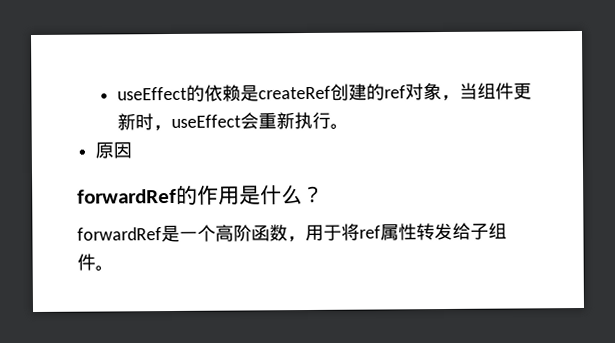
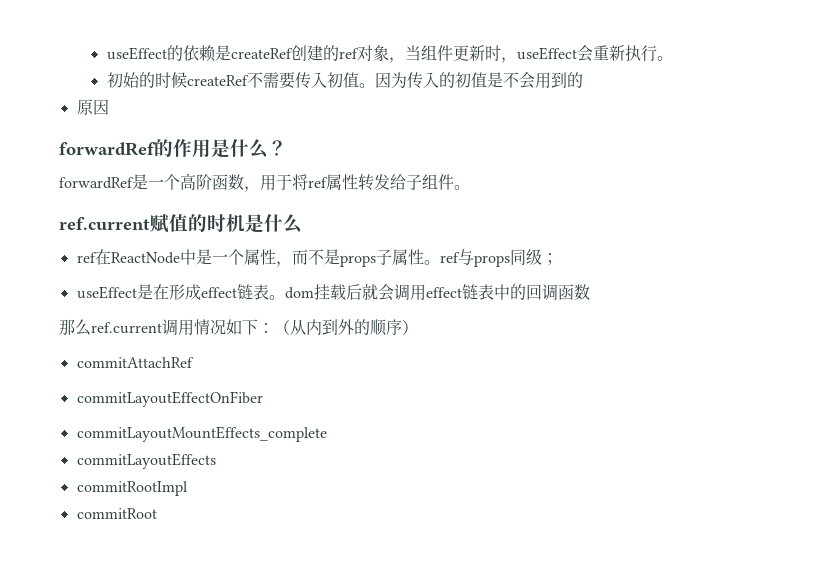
(349, 126) none -> [106,72,583,89] // 初始的时候createRef不需要传入初值。因为传入的初值是不会用到的
(114, 268) none -> [59,214,303,233] [76,249,558,267] [76,284,590,301] [59,319,418,336] [76,357,194,368] [76,391,263,407] [76,426,327,442] [76,453,216,469] [76,481,188,496] [76,508,157,519] // ref.current赋值的时机是什么 // ref在ReactNode中是一个属性，而不是props子属性。ref与props同级； // useEffect是在形成effect链表。dom挂载后就会调用effect链表中的回调函数 // 那么ref.current调用情况如下：（从内到外的顺序） // commitAttachRef // commitLayoutEffectOnFiber // commitLayoutMountEffects_complete // commitLayoutEffects // commitRootImpl // commitRoot

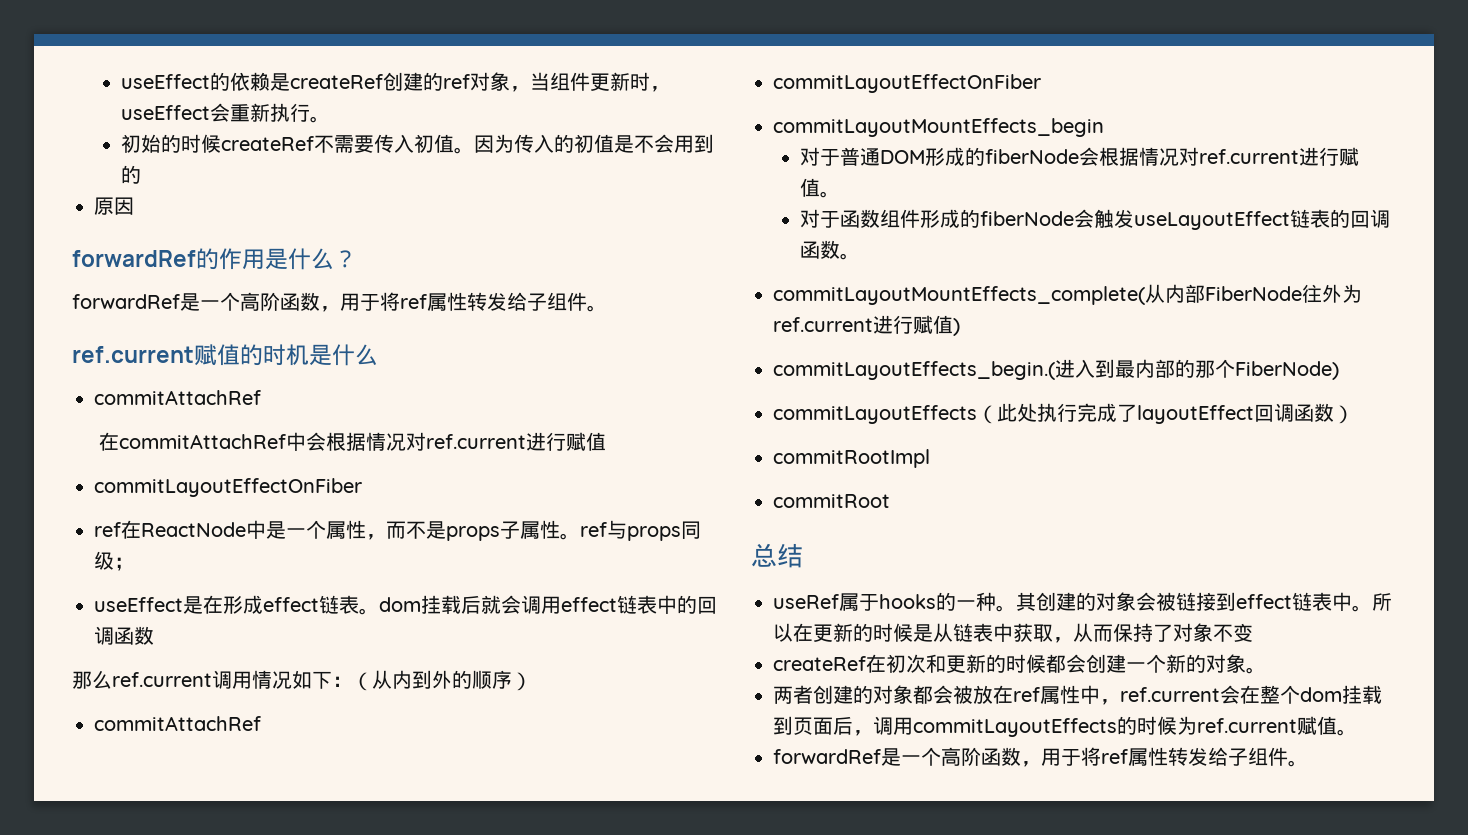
(303, 223) none -> [94,390,261,405] [99,432,607,451] [94,478,362,497] // commitAttachRef // 在commitAttachRef中会根据情况对ref.current进行赋值 // commitLayoutEffectOnFiber
[76,426,327,442] [76,453,216,469] [76,481,188,496] [76,508,157,519] commitLayoutMountEffects_complete // commitLayoutEffects // commitRootImpl // commitRoot -> [773,118,1104,137] [800,147,1360,166] [800,178,841,198] [800,209,1391,230] [800,240,861,260] [773,284,1362,305] [773,315,960,336] [773,359,1339,380] [773,403,1354,424] [773,449,930,468] [773,494,890,508] [751,543,803,568] [773,592,1392,612] [773,623,1253,643] [773,654,1266,674] [773,685,1382,705] [773,716,1357,737] [773,747,1308,767] commitLayoutMountEffects_begin // 对于普通DOM形成的fiberNode会根据情况对ref.current进行赋值。 // 对于函数组件形成的fiberNode会触发useLayoutEffect链表的回调函数。 // commitLayoutMountEffects_complete(从内部FiberNode往外为ref.current进行赋值) // commitLayoutEffects_begin.(进入到最内部的那个FiberNode) // commitLayoutEffects（此处执行完成了layoutEffect回调函数） // commitRootImpl // commitRoot // 总结 // useRef属于hooks的一种。其创建的对象会被链接到effect链表中。所以在更新的时候是从链表中获取，从而保持了对象不变 // createRef在初次和更新的时候都会创建一个新的对象。 // 两者创建的对象都会被放在ref属性中，ref.current会在整个dom挂载到页面后，调用commitLayoutEffects的时候为ref.current赋值。 // forwardRef是一个高阶函数，用于将ref属性转发给子组件。

